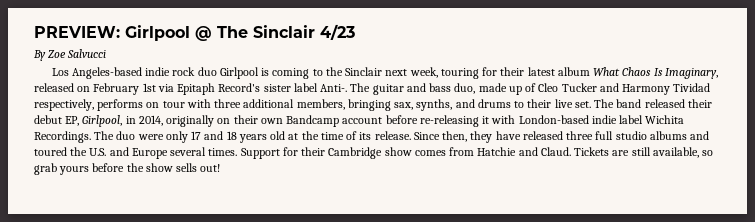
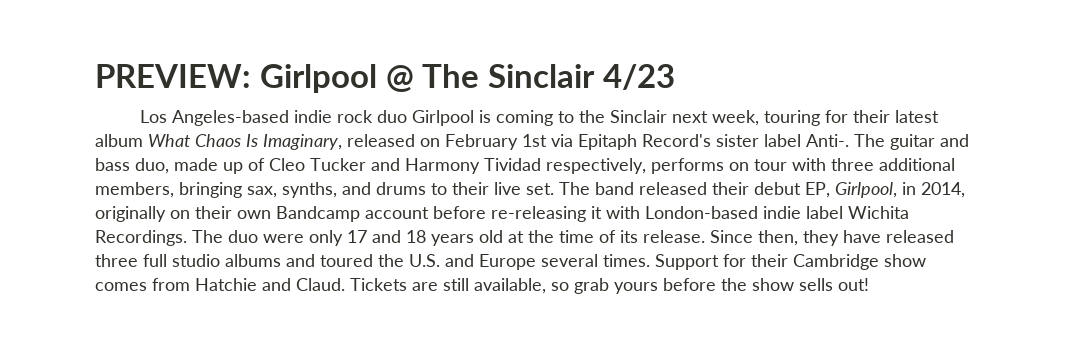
[33,49,107,61] // By Zoe Salvucci -> (675, 77) none

